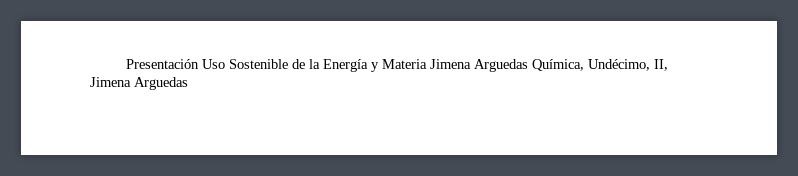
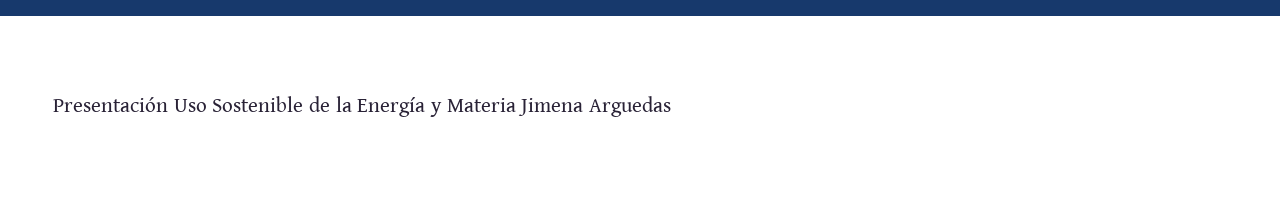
[532,59,669,71] [90,77,188,90] Química, Undécimo, II, Jimena Arguedas -> (672, 106) none

